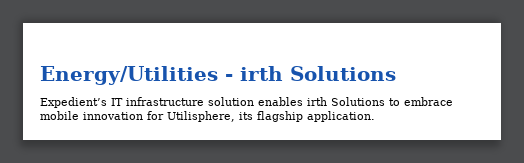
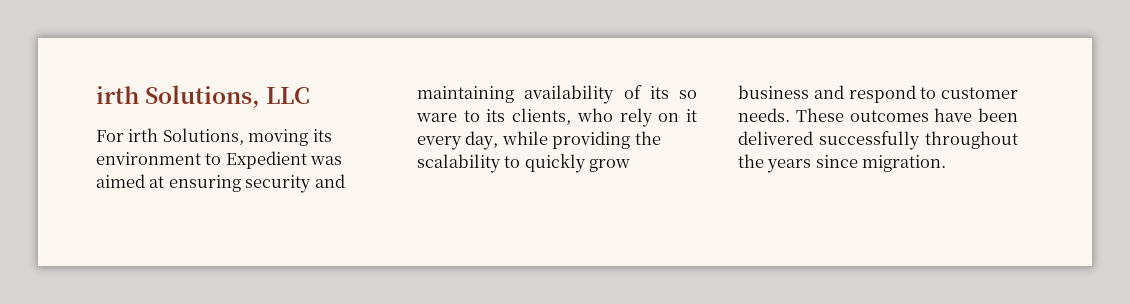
[40,66,396,85] [40,97,453,108] [40,111,375,122] Energy/Utilities - irth Solutions // Expedient’s IT infrastructure solution enables irth Solutions to embrace mobile innovation for Utilisphere, its flagship application. -> [96,85,311,108] [96,128,332,146] [96,151,343,169] [96,174,345,193] [417,85,697,104] [416,108,697,127] [417,131,661,150] [417,154,631,173] [738,85,1018,103] [738,108,1018,122] [738,131,1018,150] [738,154,947,173] irth Solutions, LLC // For irth Solutions, moving its environment to Expedient was aimed at ensuring security and maintaining availability of its so ware to its clients, who rely on it every day, while providing the scalability to quickly grow business and respond to customer needs. These outcomes have been delivered successfully throughout the years since migration.

